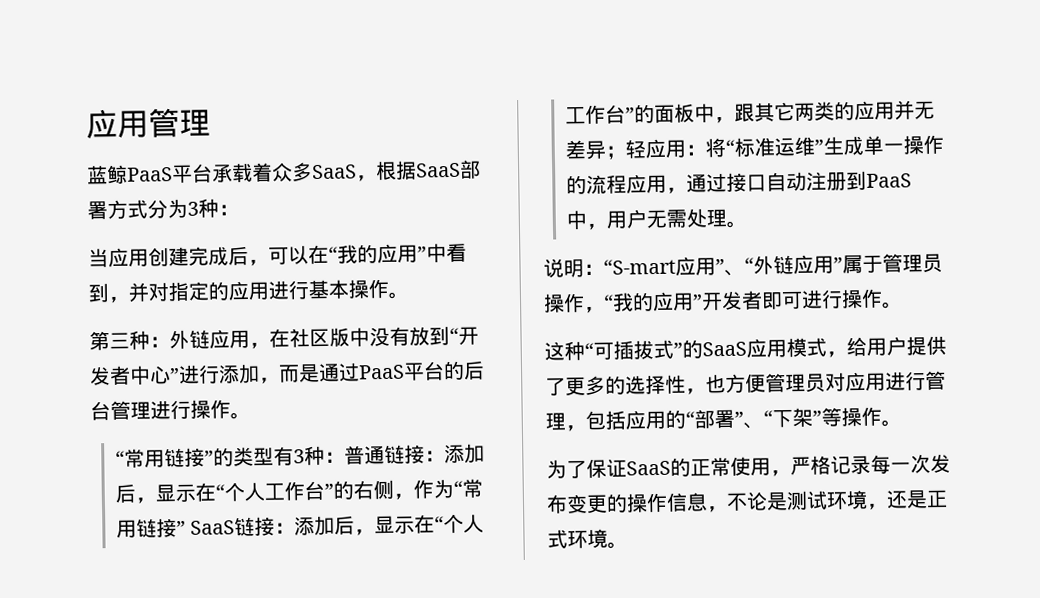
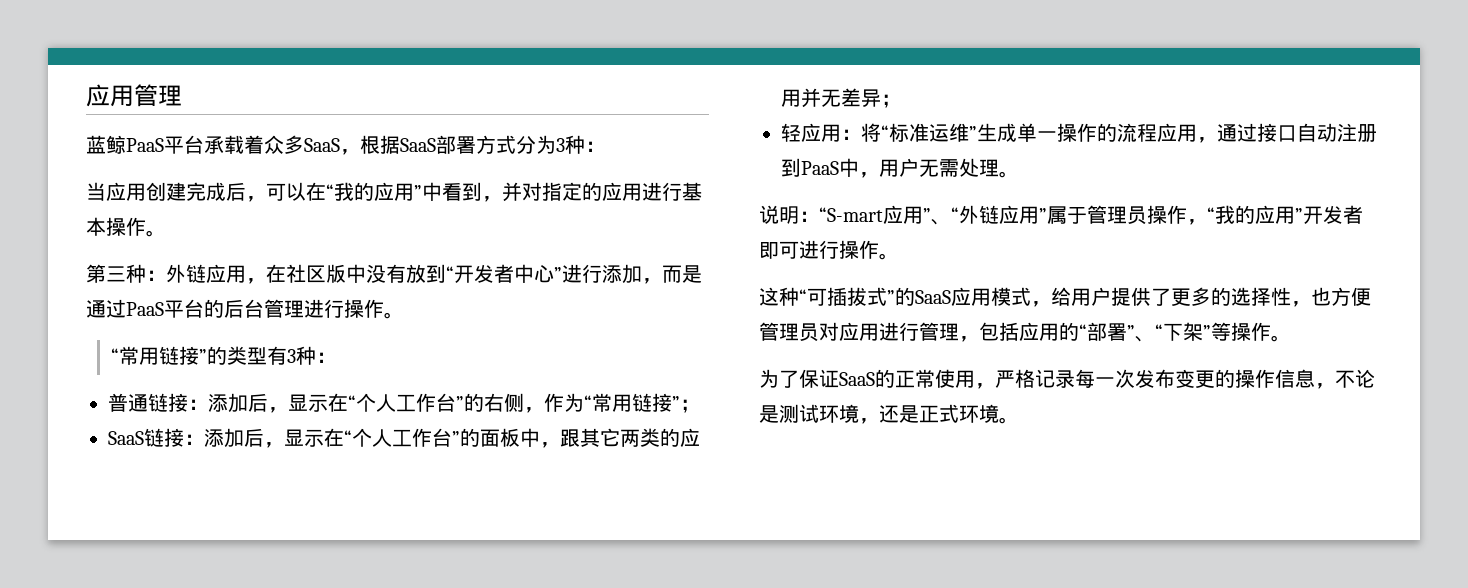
(345, 457) none -> (337, 357) //
(186, 528) none -> [680,399,700,413] ； //
(626, 152) none -> (901, 101) //

